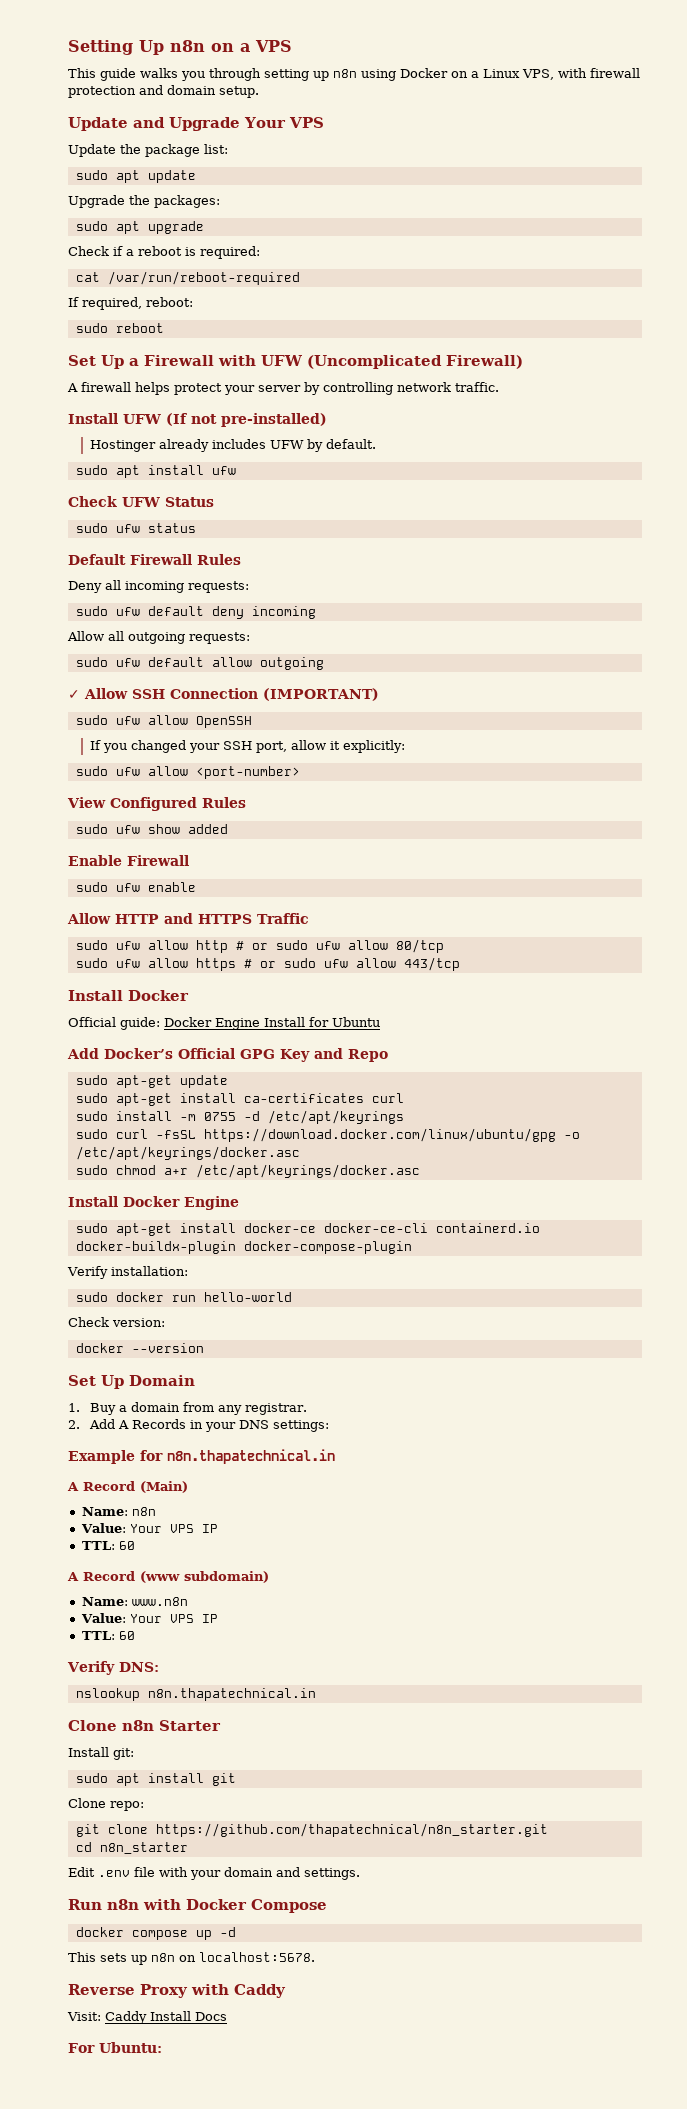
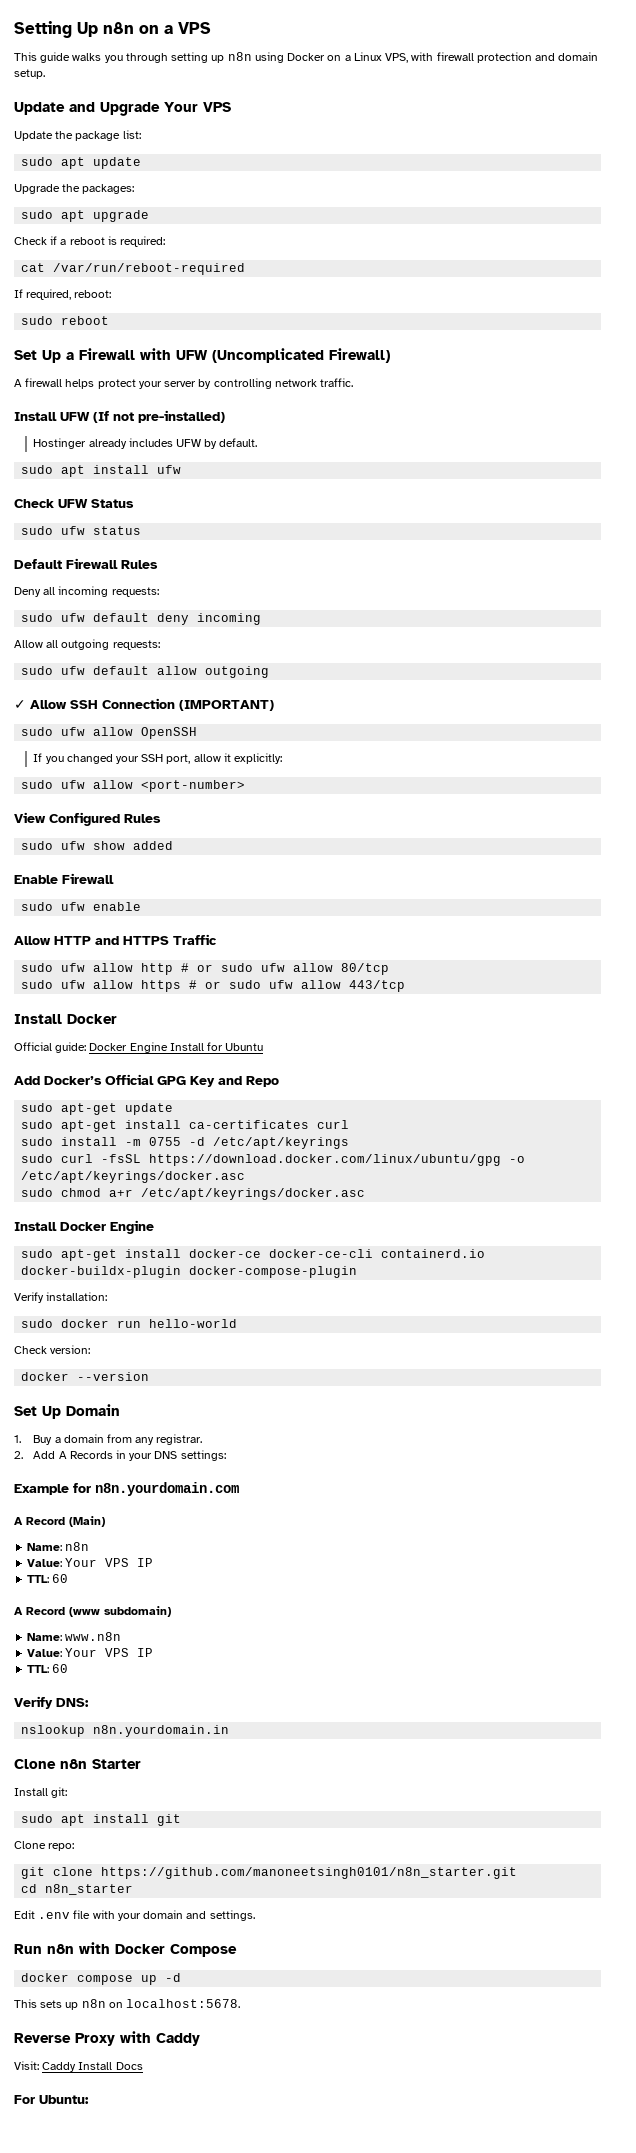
[167,1449,335,1464] n8n.thapatechnical.in -> [95,1482,239,1496] n8n.yourdomain.com
[147,1688,316,1701] n8n.thapatechnical.in -> [93,1725,230,1737] n8n.yourdomain.in
[155,1823,548,1837] https://github.com/thapatechnical/n8n_starter.git -> [101,1867,518,1879] https://github.com/manoneetsingh0101/n8n_starter.git

